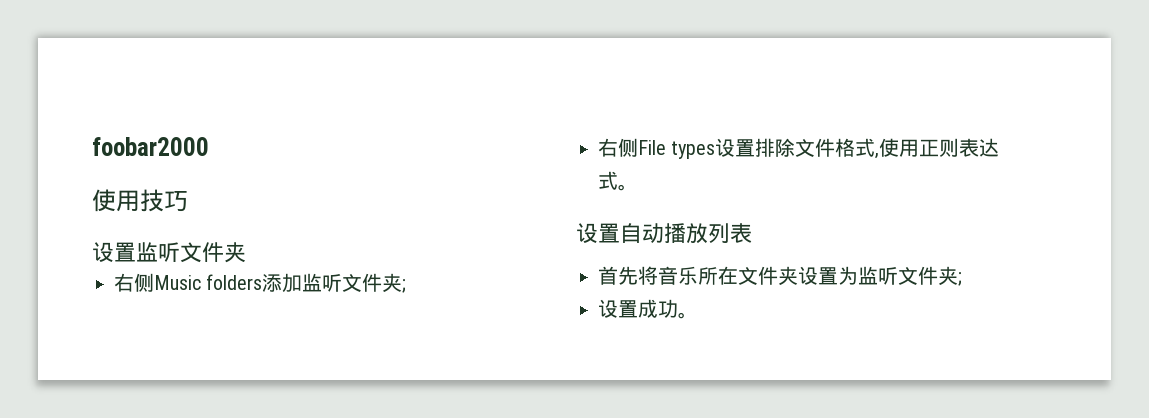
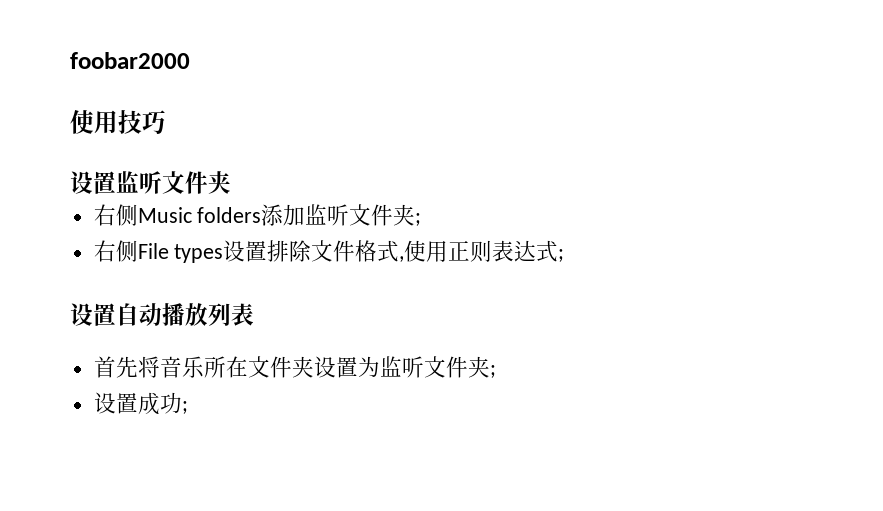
[618,184,638,191] 。 -> [558,249,565,262] ;
[678,312,698,319] 。 -> [181,401,188,414] ;

